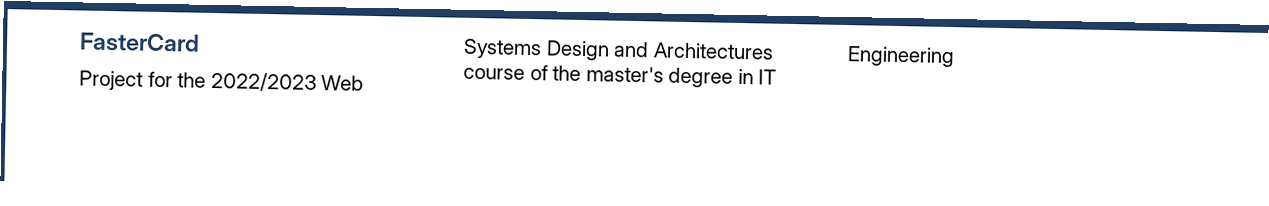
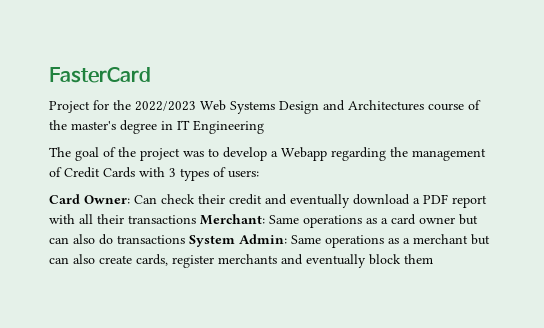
(955, 57) none -> [49,147,486,161] [49,167,259,181] [49,194,487,208] [49,214,478,228] [49,234,490,248] [49,254,433,268] // The goal of the project was to develop a Webapp regarding the management of Credit Cards with 3 types of users: // Card Owner: Can check their credit and eventually download a PDF report with all their transactions Merchant: Same operations as a card owner but can also do transactions System Admin: Same operations as a merchant but can also create cards, register merchants and eventually block them

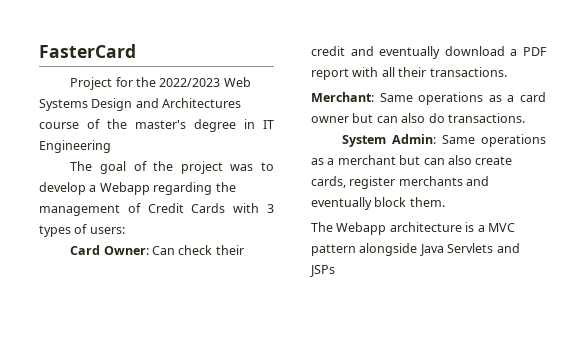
[128,215,196,224] transactions -> [429,67,507,77] transactions. //
[117,235,185,244] transactions -> [447,113,525,123] transactions. //
[404,254,433,264] them -> [409,197,445,207] [311,222,515,235] [311,243,520,256] [310,265,335,277] them. // The Webapp architecture is a MVC pattern alongside Java Servlets and JSPs

